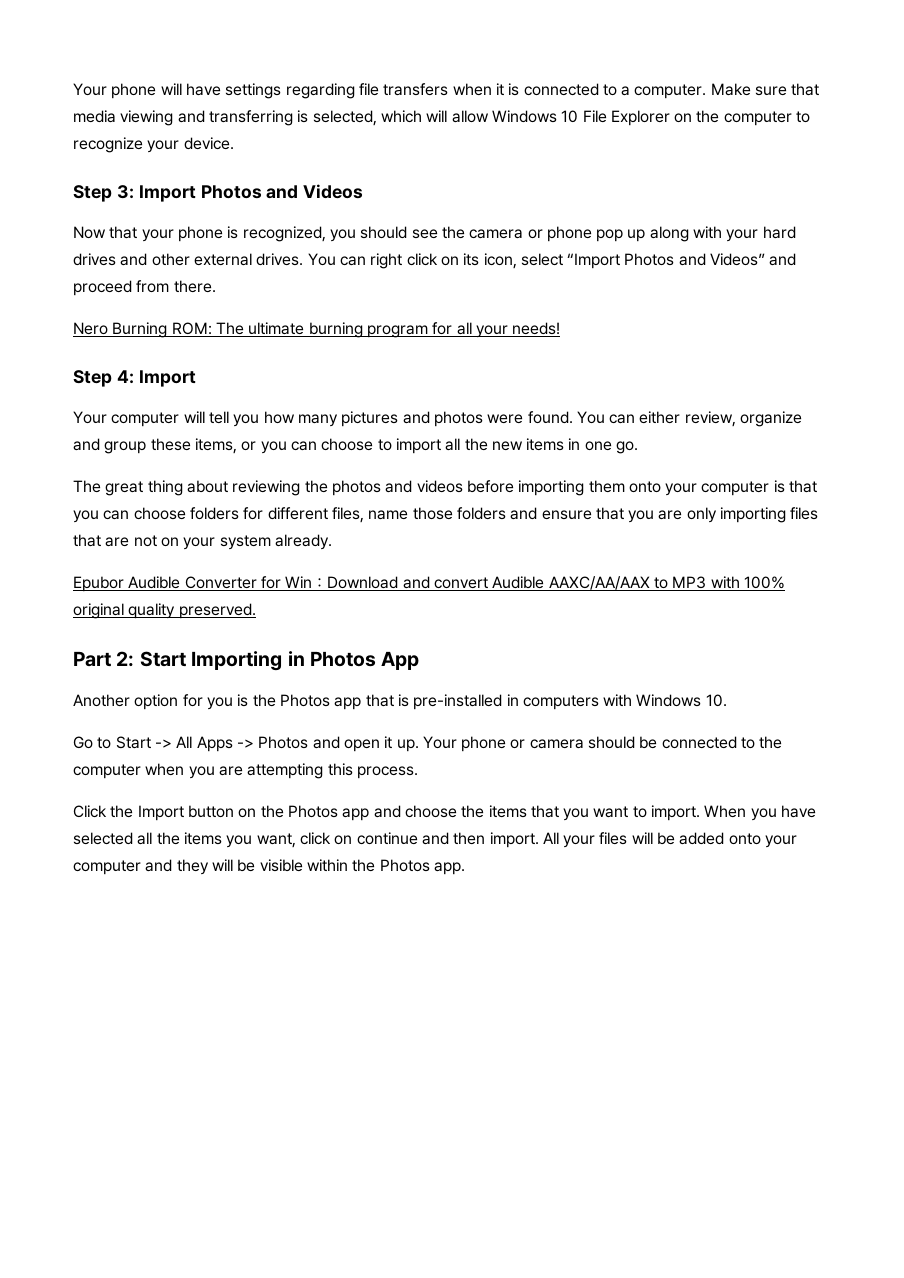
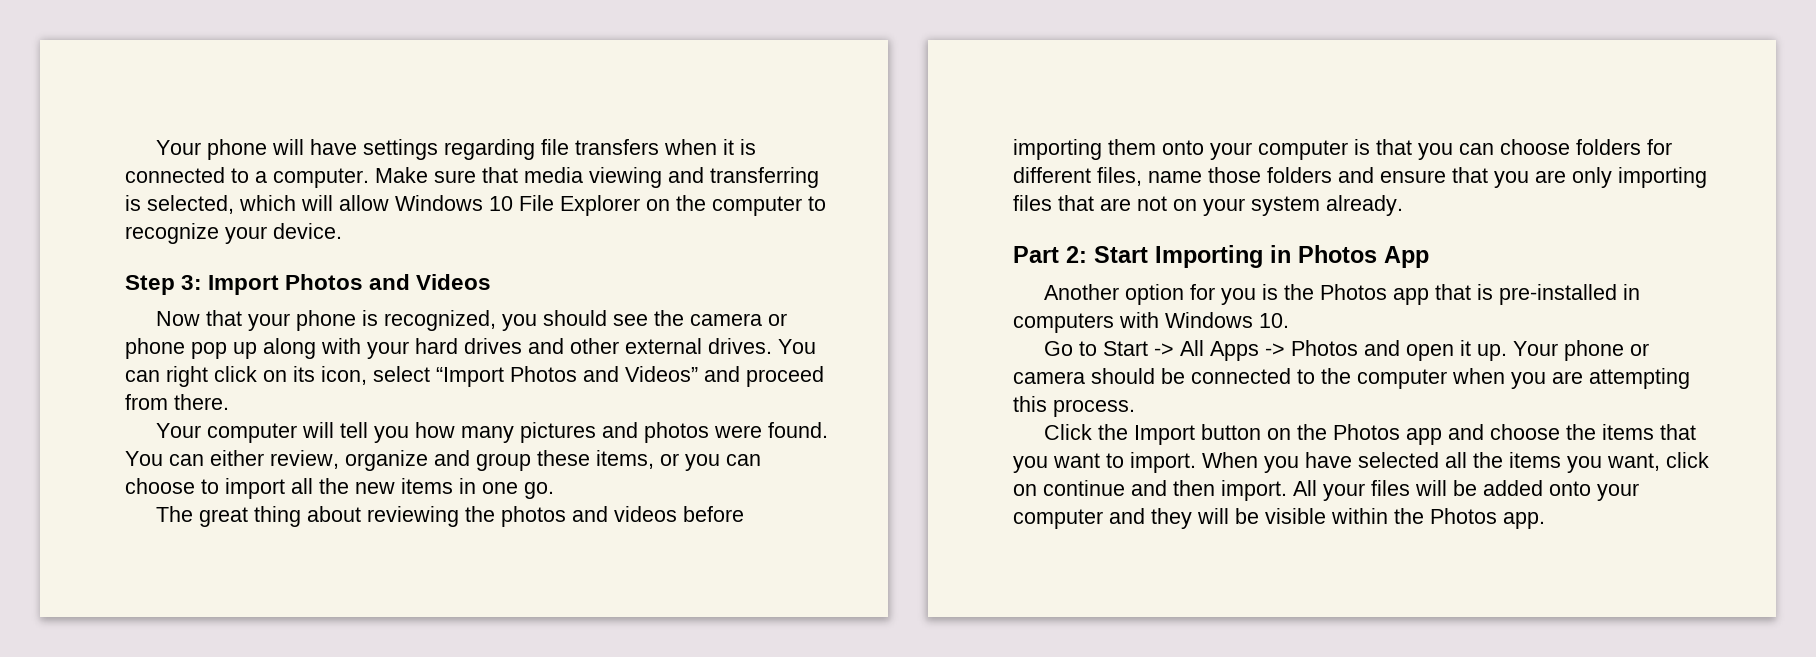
[73,322,561,338] [73,370,196,387] // Nero Burning ROM: The ultimate burning program for all your needs! // Step 4: Import -> (229, 402) none
[73,576,785,592] [73,603,256,619] // Epubor Audible Converter for Win：Download and convert Audible AAXC/AA/AAX to MP3 with 100% original quality preserved. -> (1403, 205) none

